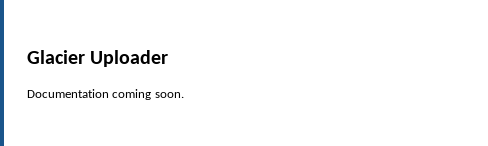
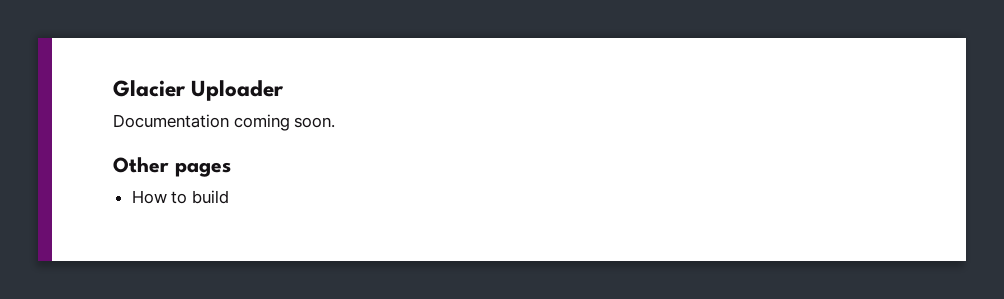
(184, 95) none -> [113,157,231,177] [131,190,229,204] // Other pages // How to build

